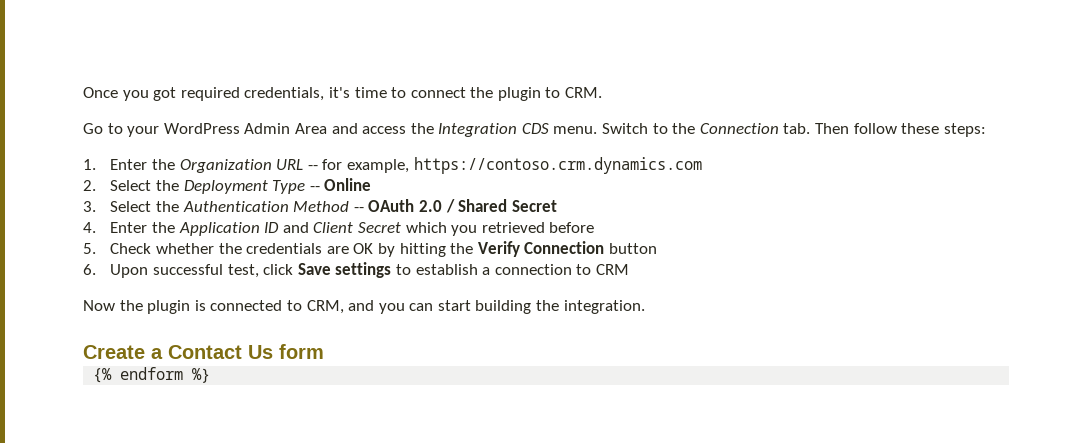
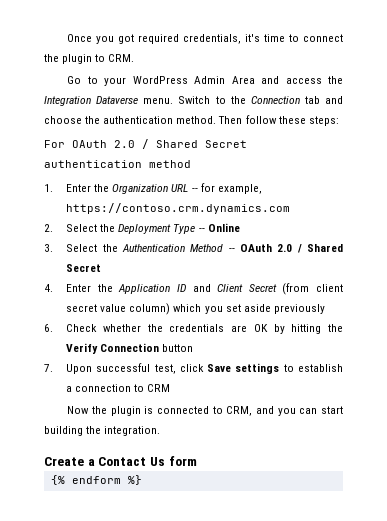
[521,123,549,134] CDS -> [96,96,139,104] Dataverse
[783,123,986,137] tab. Then follow these steps: -> [304,96,343,104] [44,115,339,126] [44,139,247,149] [44,160,191,168] tab and choose the authentication method. Then follow these steps: // For OAuth 2.0 / Shared Secret authentication method
[405,222,595,236] [83,243,96,254] which you retrieved before // 5. -> [282,283,343,295] [66,303,325,315] [44,324,53,332] (from client secret value column) which you set aside previously // 6.
[83,264,96,275] 6. -> [44,364,53,372] 7.

